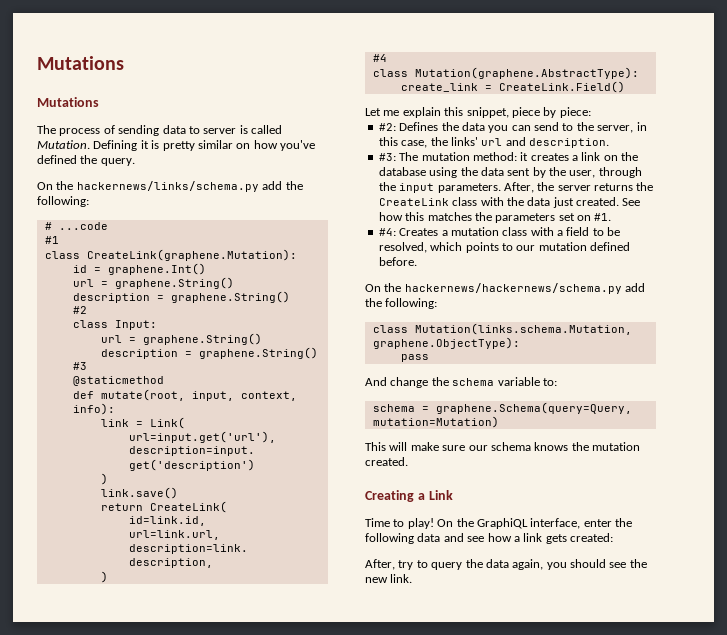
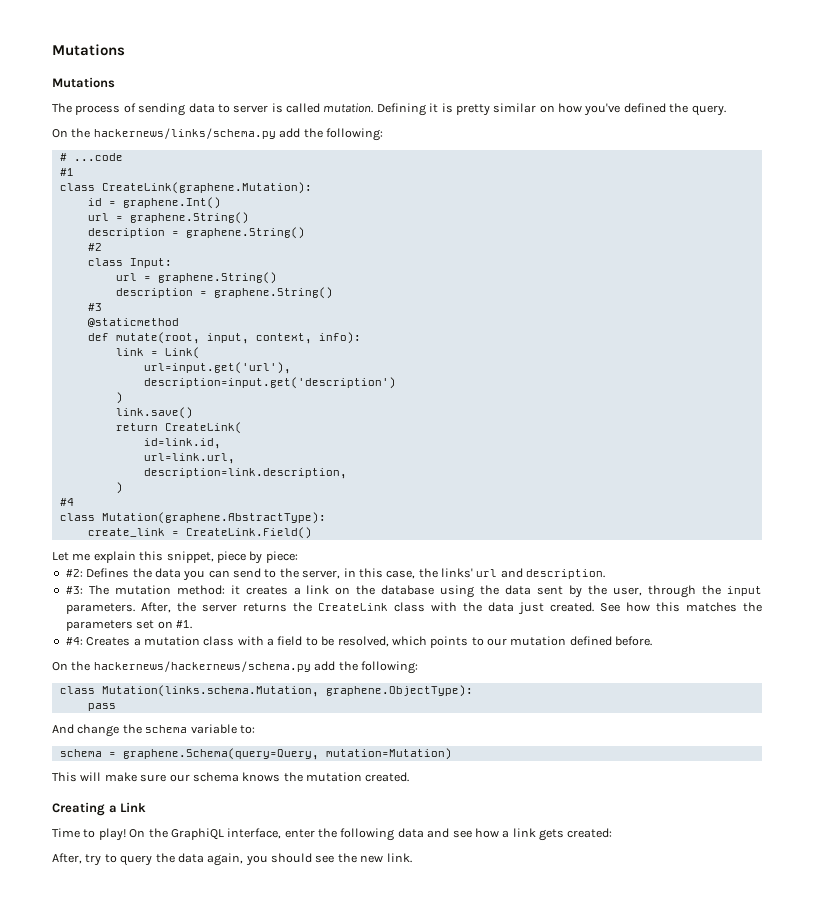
[37,140,90,149] Mutation. -> [323,103,374,113] mutation.

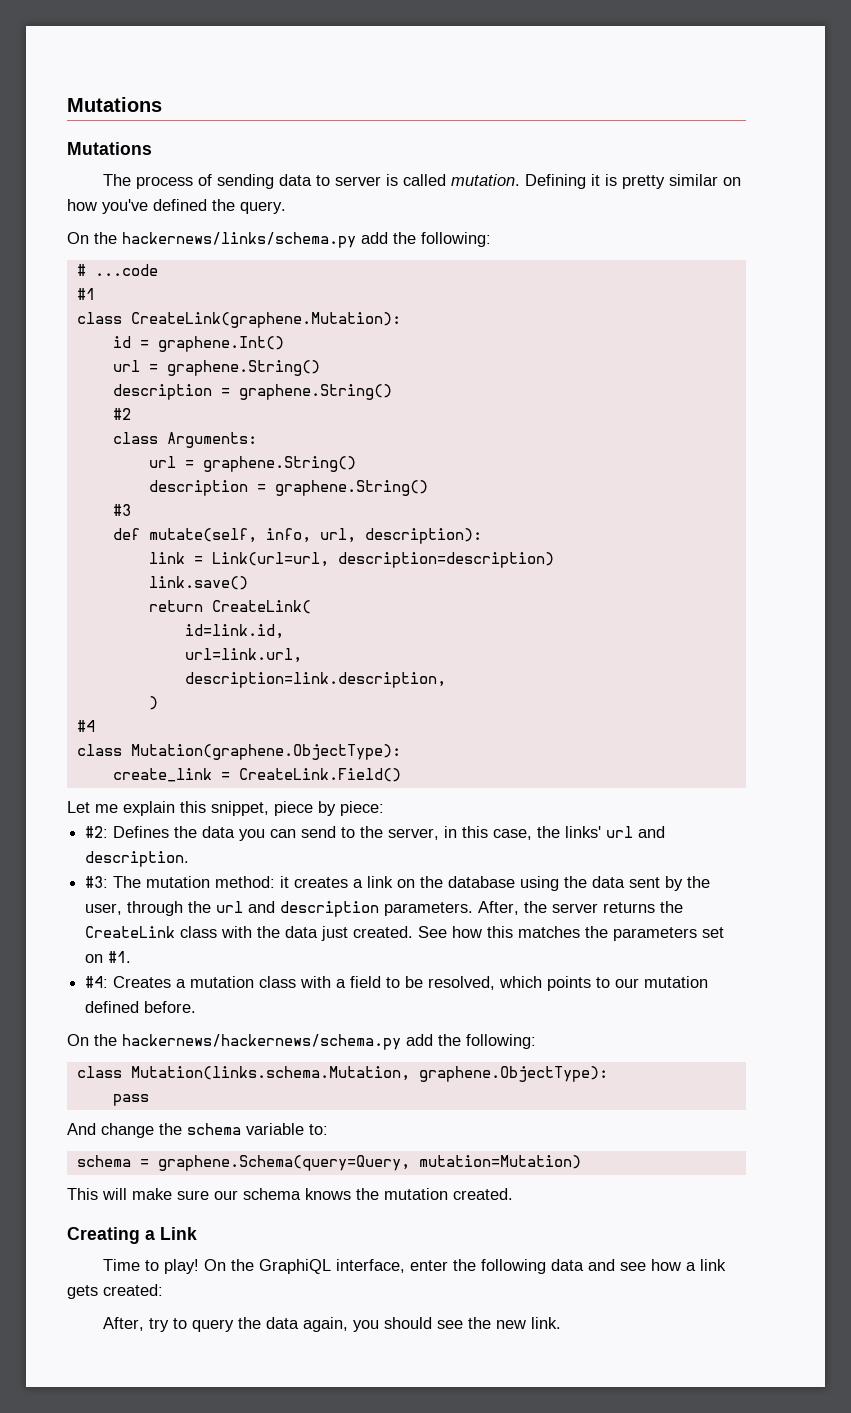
[129,258,172,268] Input: -> [166,432,257,448] Arguments:
[87,318,179,327] // @staticmethod -> (131, 510) none
[115,332,361,344] [115,347,200,359] [143,362,291,374] [143,377,396,389] [115,392,123,404] mutate(root, input, context, info): // link = Link( // url=input.get('url'), // description=input.get('description') // ) -> [148,528,482,544] [148,552,554,568] mutate(self, info, url, description): // link = Link(url=url, description=description)
[101,512,326,524] Mutation(graphene.AbstractType): -> [130,744,401,760] Mutation(graphene.ObjectType):
[726,586,762,596] input -> [216,901,380,917] url and description

